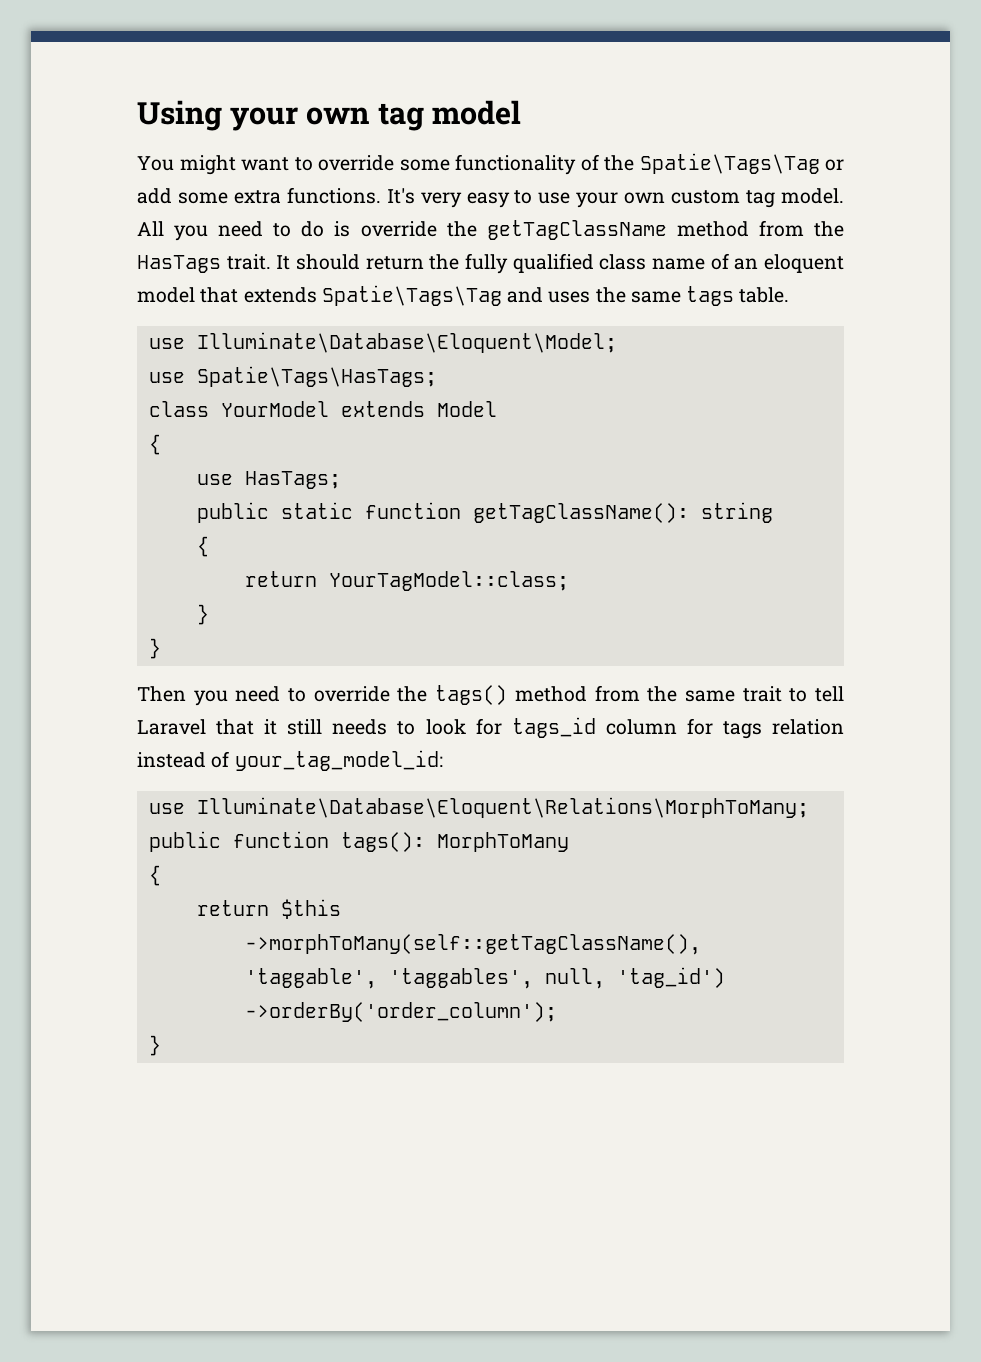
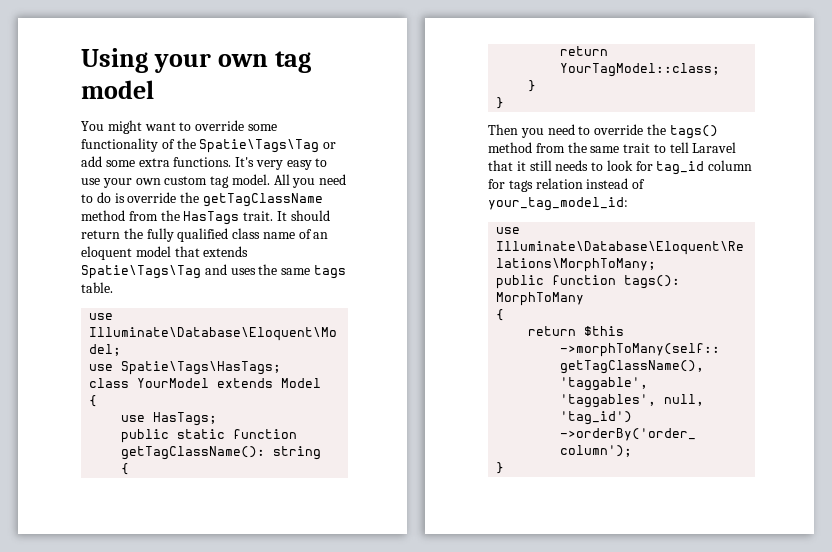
[511,717,596,738] tags_id -> [656,161,705,175] tag_id

